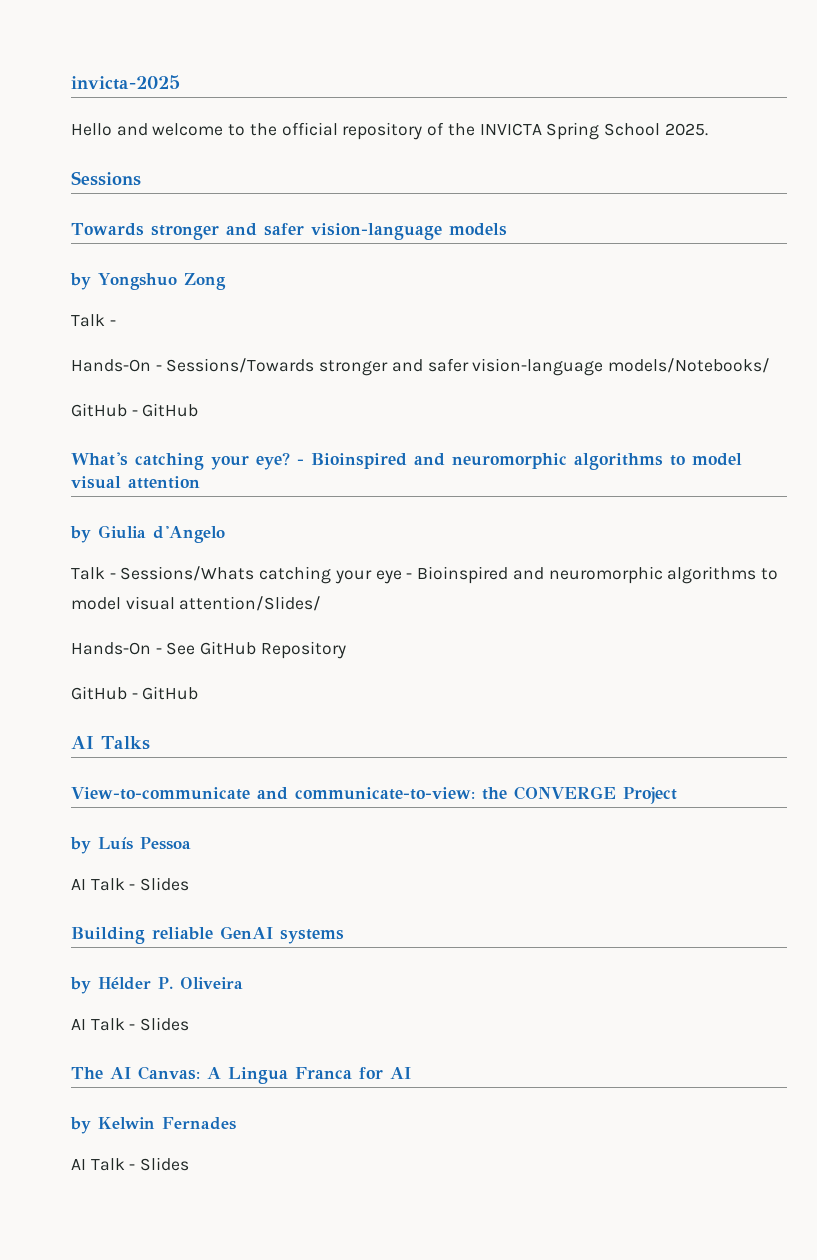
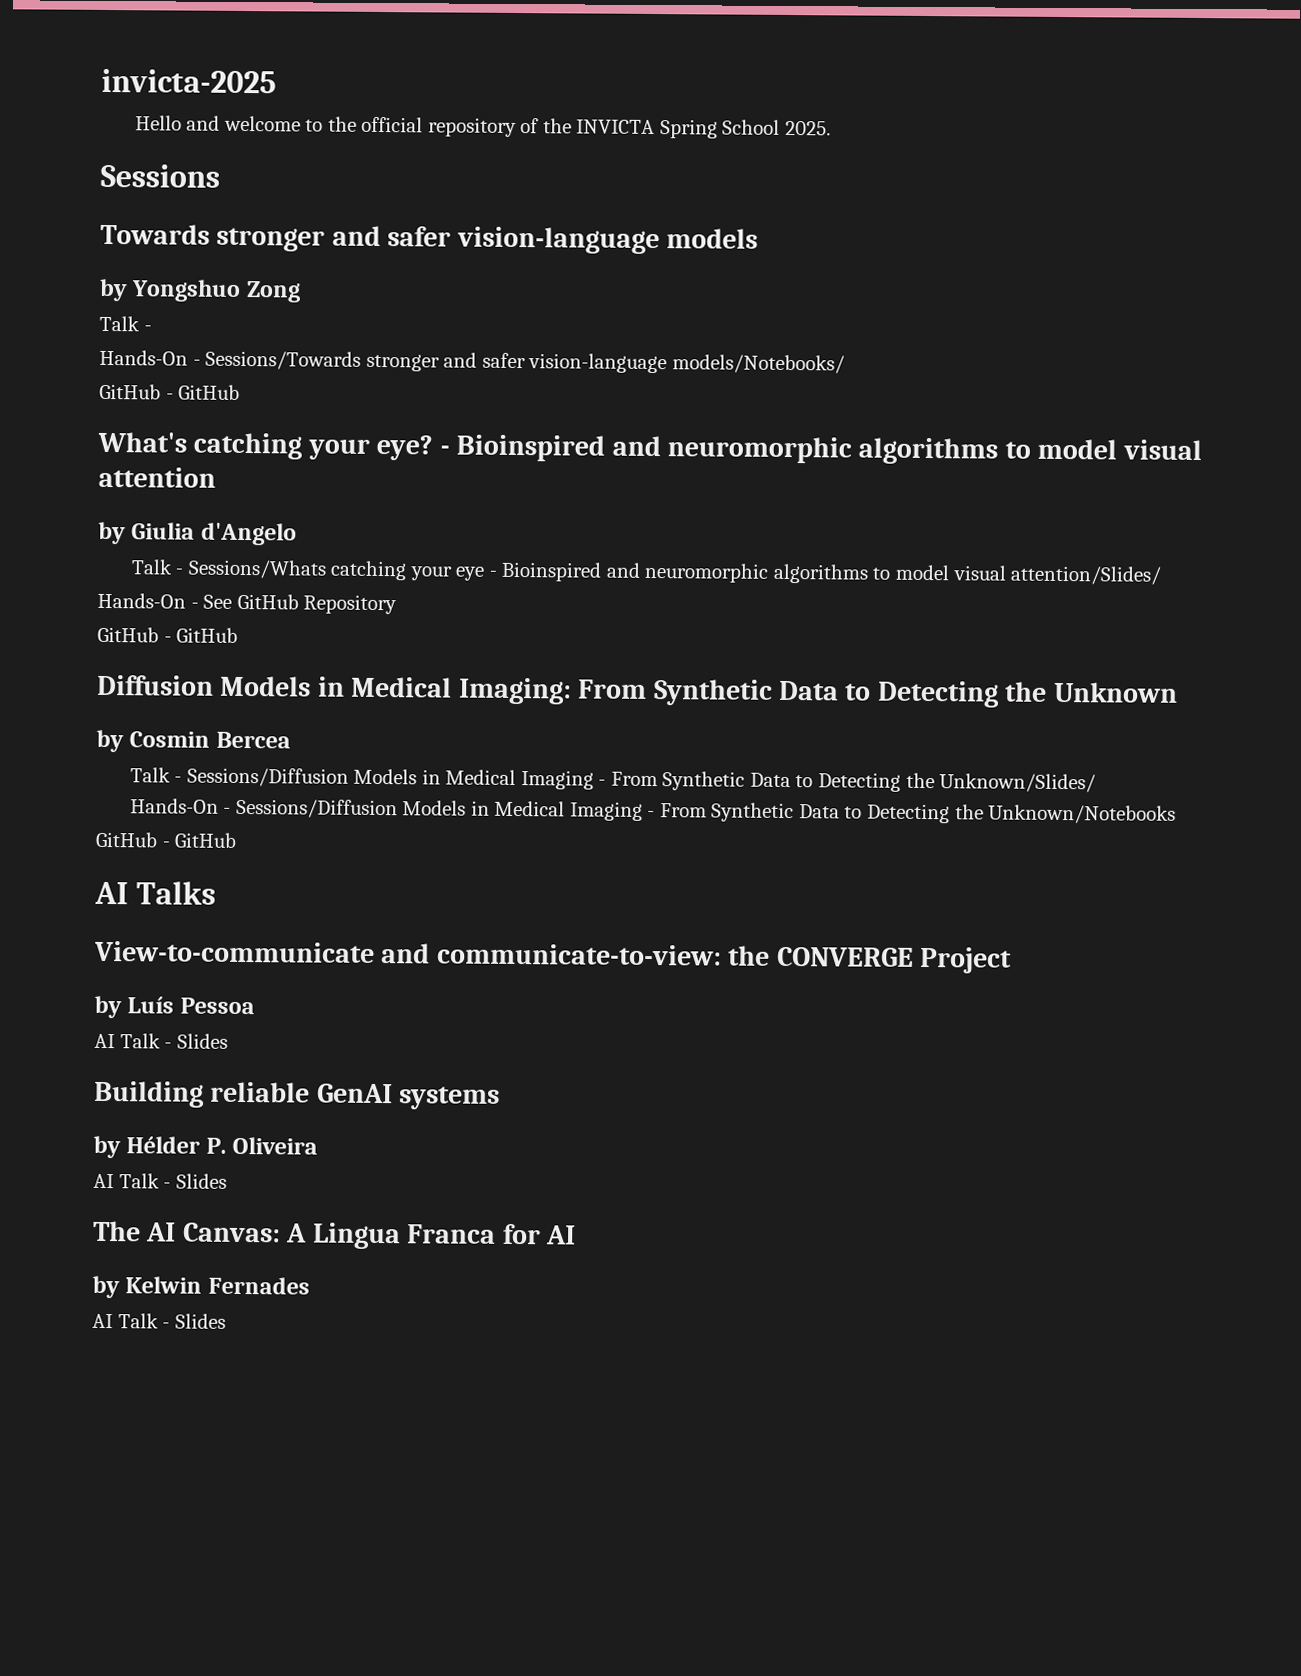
(199, 693) none -> [97,674,1178,708] [96,729,291,753] [129,767,1097,793] [129,798,1177,824] [95,831,238,848] // Diffusion Models in Medical Imaging: From Synthetic Data to Detecting the Unknown // by Cosmin Bercea // Talk - Sessions/Diffusion Models in Medical Imaging - From Synthetic Data to Detecting the Unknown/Slides/ // Hands-On - Sessions/Diffusion Models in Medical Imaging - From Synthetic Data to Detecting the Unknown/Notebooks // GitHub - GitHub

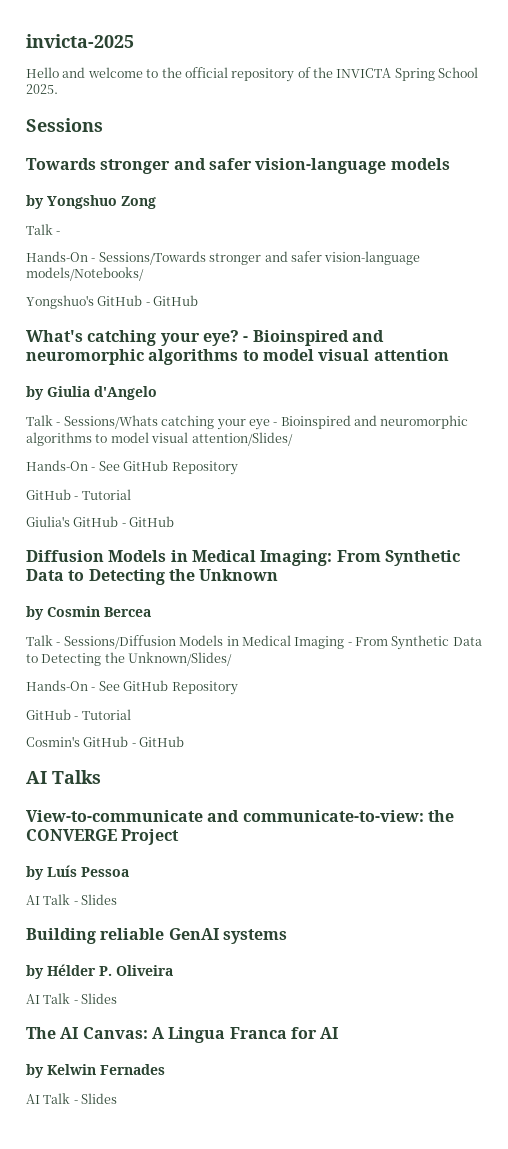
(845, 364) none -> [26,295,94,309] Yongshuo's
(172, 639) none -> [81,489,131,500] [26,516,126,527] Tutorial // Giulia's GitHub -
[235,798,1177,824] Sessions/Diffusion Models in Medical Imaging - From Synthetic Data to Detecting the Unknown/Notebooks // -> [98,680,238,695] [26,709,131,720] [26,736,80,747] See GitHub Repository // GitHub - Tutorial // Cosmin's

